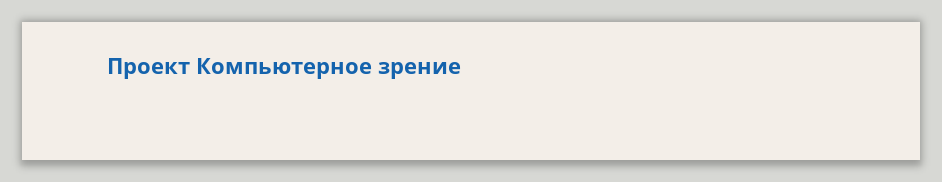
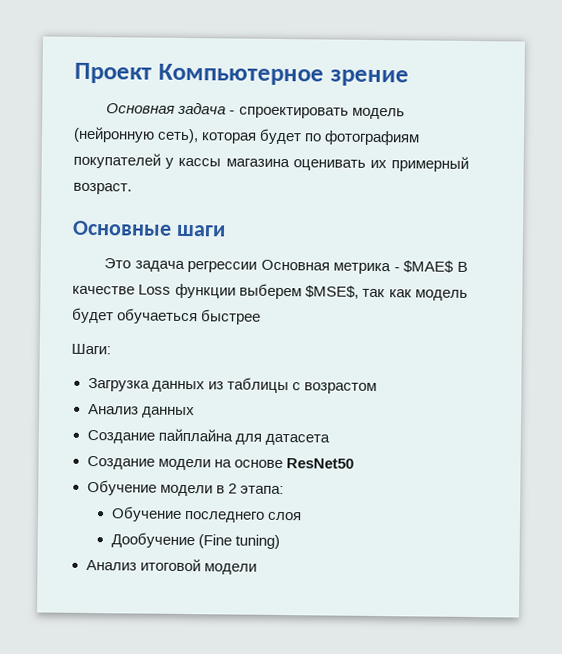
(461, 70) none -> [106,102,405,120] [73,126,421,146] [73,152,469,172] [73,182,132,195] [72,220,226,237] [104,258,469,275] [72,283,468,301] [72,307,262,325] [71,343,111,355] [87,377,377,395] [87,403,195,419] [86,428,330,446] [86,455,354,471] [86,479,284,497] [110,506,302,523] [110,532,280,549] [85,558,257,575] // Основная задача - спроектировать модель (нейронную сеть), которая будет по фотографиям покупателей у кассы магазина оценивать их примерный возраст. // Основные шаги // Это задача регрессии Основная метрика - $MAE$ В качестве Loss функции выберем $MSE$, так как модель будет обучаеться быстрее // Шаги: // Загрузка данных из таблицы с возрастом // Анализ данных // Создание пайплайна для датасета // Создание модели на основе ResNet50 // Обучение модели в 2 этапа: // Обучение последнего слоя // Дообучение (Fine tuning) // Анализ итоговой модели

